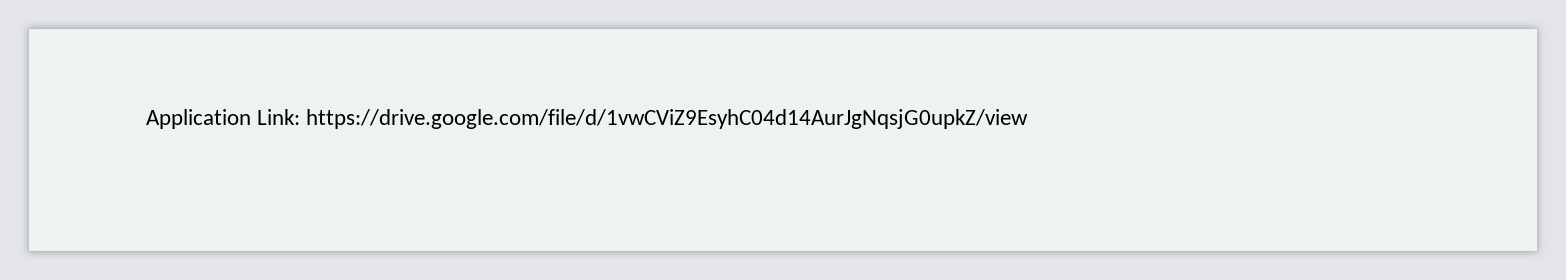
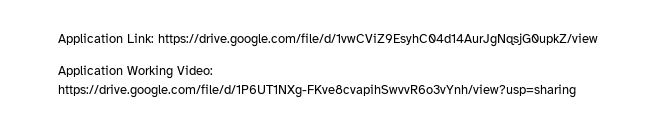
(1029, 119) none -> [58,65,213,79] [58,84,576,98] // Application Working Video: https://drive.google.com/file/d/1P6UT1NXg-FKve8cvapihSwvvR6o3vYnh/view?usp=sharing

